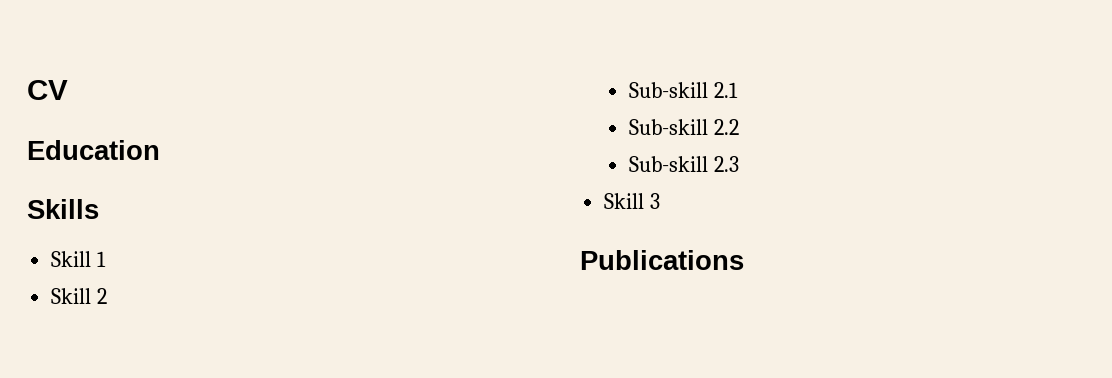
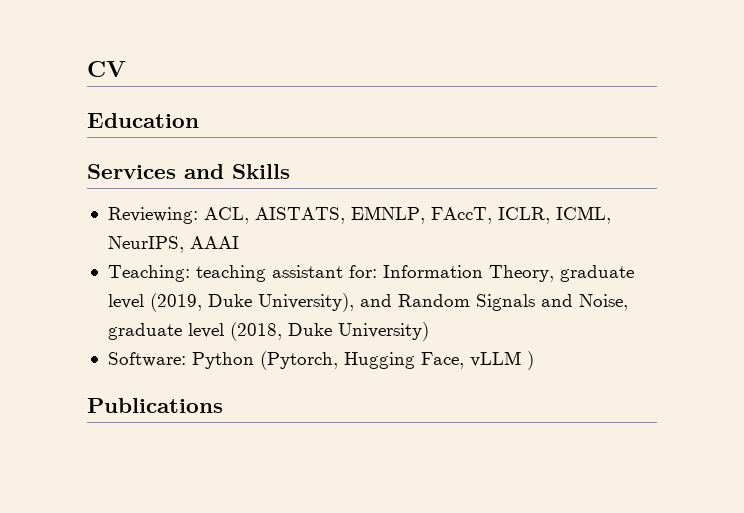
(160, 150) none -> [87,164,224,179] Services and
[51,251,107,267] [51,288,108,304] [629,82,739,98] [629,119,740,135] [629,156,740,172] [604,193,661,209] Skill 1 // Skill 2 // Sub-skill 2.1 // Sub-skill 2.2 // Sub-skill 2.3 // Skill 3 -> [107,206,611,224] [107,236,239,253] [107,265,634,282] [107,293,628,312] [107,322,429,341] [107,351,534,370] Reviewing: ACL, AISTATS, EMNLP, FAccT, ICLR, ICML, NeurIPS, AAAI // Teaching: teaching assistant for: Information Theory, graduate level (2019, Duke University), and Random Signals and Noise, graduate level (2018, Duke University) // Software: Python (Pytorch, Hugging Face, vLLM )

